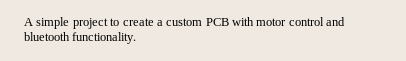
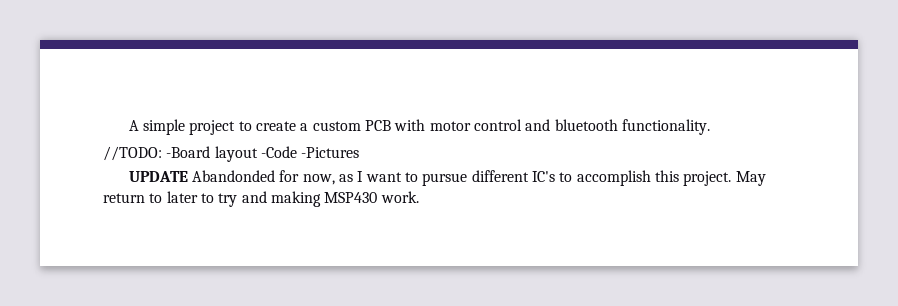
(137, 38) none -> [103,146,360,162] [128,170,766,186] [103,191,419,207] // //TODO: -Board layout -Code -Pictures // UPDATE Abandonded for now, as I want to pursue different IC's to accomplish this project. May return to later to try and making MSP430 work.

